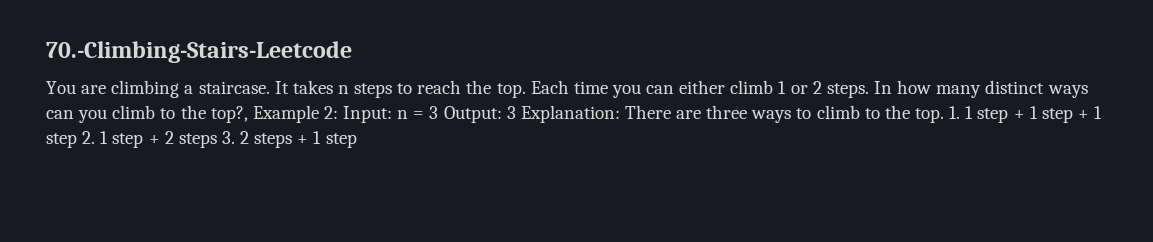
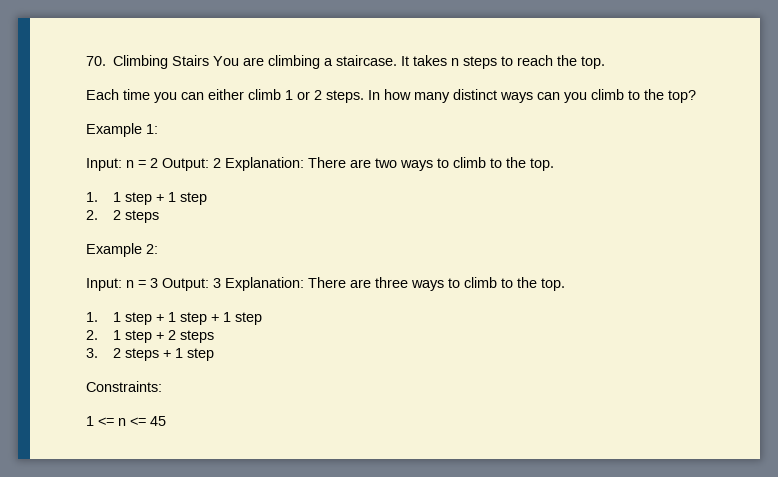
[46,41,352,63] 70.-Climbing-Stairs-Leetcode // -> [86,55,210,69] 70. Climbing Stairs
(526, 90) none -> (606, 62) //
[210,106,248,123] top?, -> [668,90,696,103] [86,123,158,137] [86,157,554,171] [86,192,207,205] [86,210,159,223] top? // Example 1: // Input: n = 2 Output: 2 Explanation: There are two ways to climb to the top. // 1. 1 step + 1 step // 2. 2 steps //
(338, 112) none -> (158, 249) //
(944, 115) none -> (565, 284) //
(77, 140) none -> (262, 318) //
(217, 140) none -> (214, 336) //
(357, 140) none -> [86,381,162,392] [86,416,166,426] // Constraints: // 1 <= n <= 45

